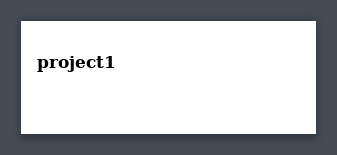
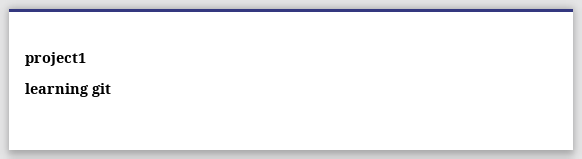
(116, 64) none -> [25,83,111,97] // learning git

